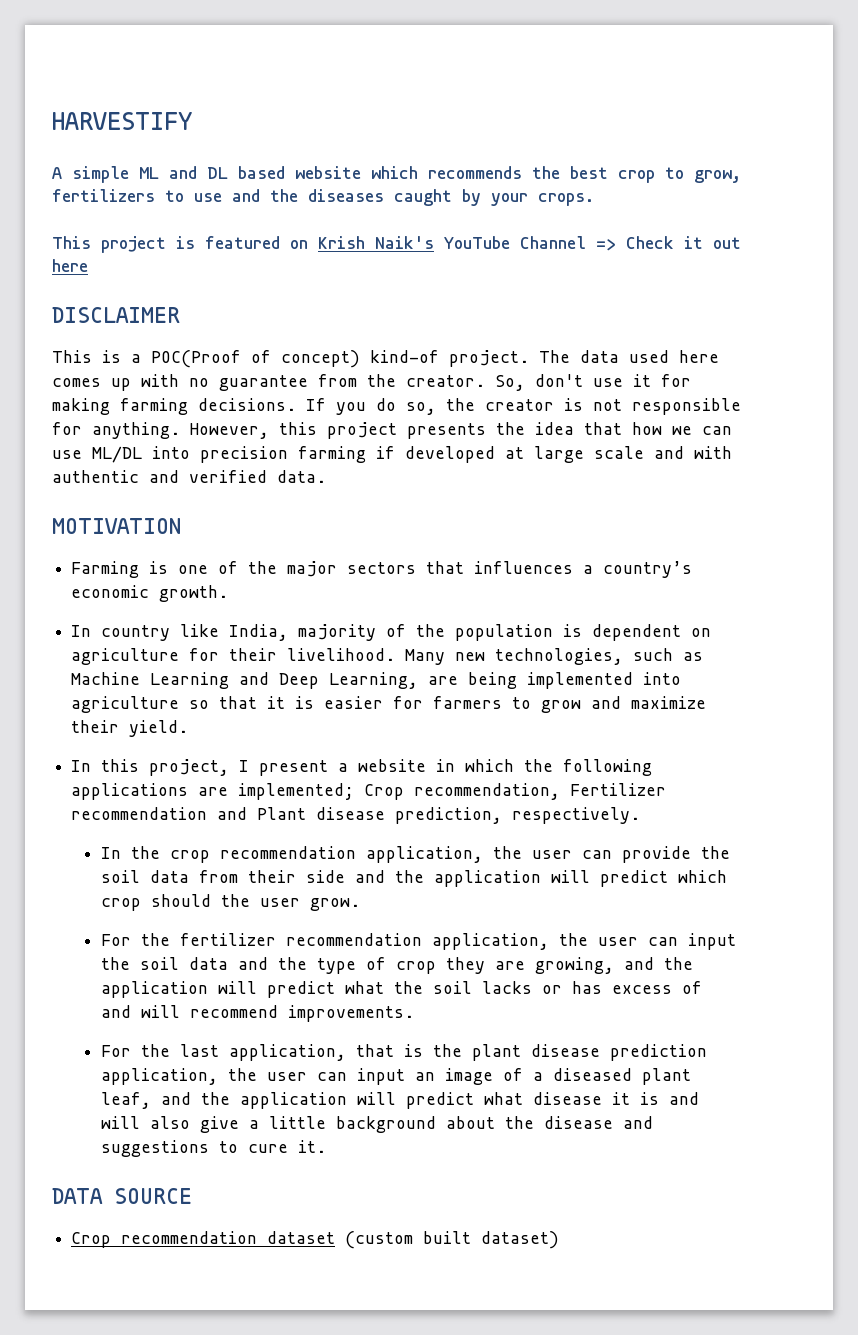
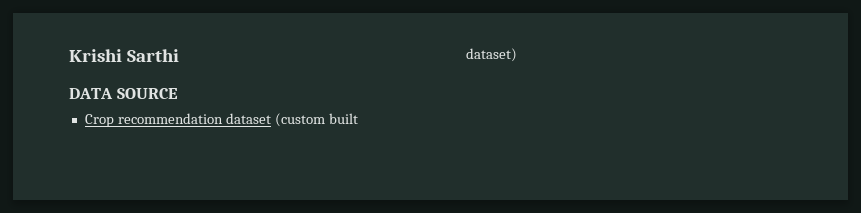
[52,112,192,130] [52,166,741,183] [52,189,594,206] [52,236,741,253] [52,259,88,272] [52,307,180,323] [52,350,719,368] [52,374,691,391] [52,398,741,415] [52,422,732,439] [52,446,732,463] [52,470,326,483] [52,518,181,534] [71,561,693,578] [71,585,229,602] [71,624,712,641] [71,648,704,665] [71,672,682,689] [71,696,707,713] [71,720,189,737] [71,759,653,776] [71,783,667,800] [71,807,641,824] [100,846,730,863] [100,870,727,887] [100,894,360,911] [100,933,736,950] [100,957,693,974] [100,981,702,998] [100,1005,414,1022] [100,1044,707,1061] [100,1068,691,1085] [100,1092,699,1109] [100,1116,653,1133] [100,1140,326,1157] HARVESTIFY // A simple ML and DL based website which recommends the best crop to grow, fertilizers to use and the diseases caught by your crops. // This project is featured on Krish Naik's YouTube Channel => Check it out here // DISCLAIMER // This is a POC(Proof of concept) kind-of project. The data used here comes up with no guarantee from the creator. So, don't use it for making farming decisions. If you do so, the creator is not responsible for anything. However, this project presents the idea that how we can use ML/DL into precision farming if developed at large scale and with authentic and verified data. // MOTIVATION // Farming is one of the major sectors that influences a country’s economic growth. // In country like India, majority of the population is dependent on agriculture for their livelihood. Many new technologies, such as Machine Learning and Deep Learning, are being implemented into agriculture so that it is easier for farmers to grow and maximize their yield. // In this project, I present a website in which the following applications are implemented; Crop recommendation, Fertilizer recommendation and Plant disease prediction, respectively. // In the crop recommendation application, the user can provide the soil data from their side and the application will predict which crop should the user grow. // For the fertilizer recommendation application, the user can input the soil data and the type of crop they are growing, and the application will predict what the soil lacks or has excess of and will recommend improvements. // For the last application, that is the plant disease prediction application, the user can input an image of a diseased plant leaf, and the application will predict what disease it is and will also give a little background about the disease and suggestions to cure it. -> [69,49,179,62] Krishi Sarthi

